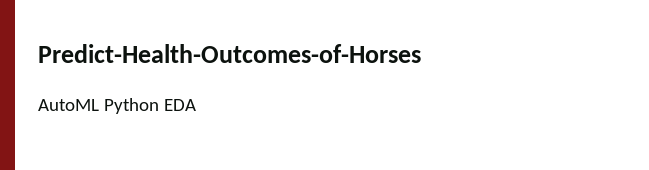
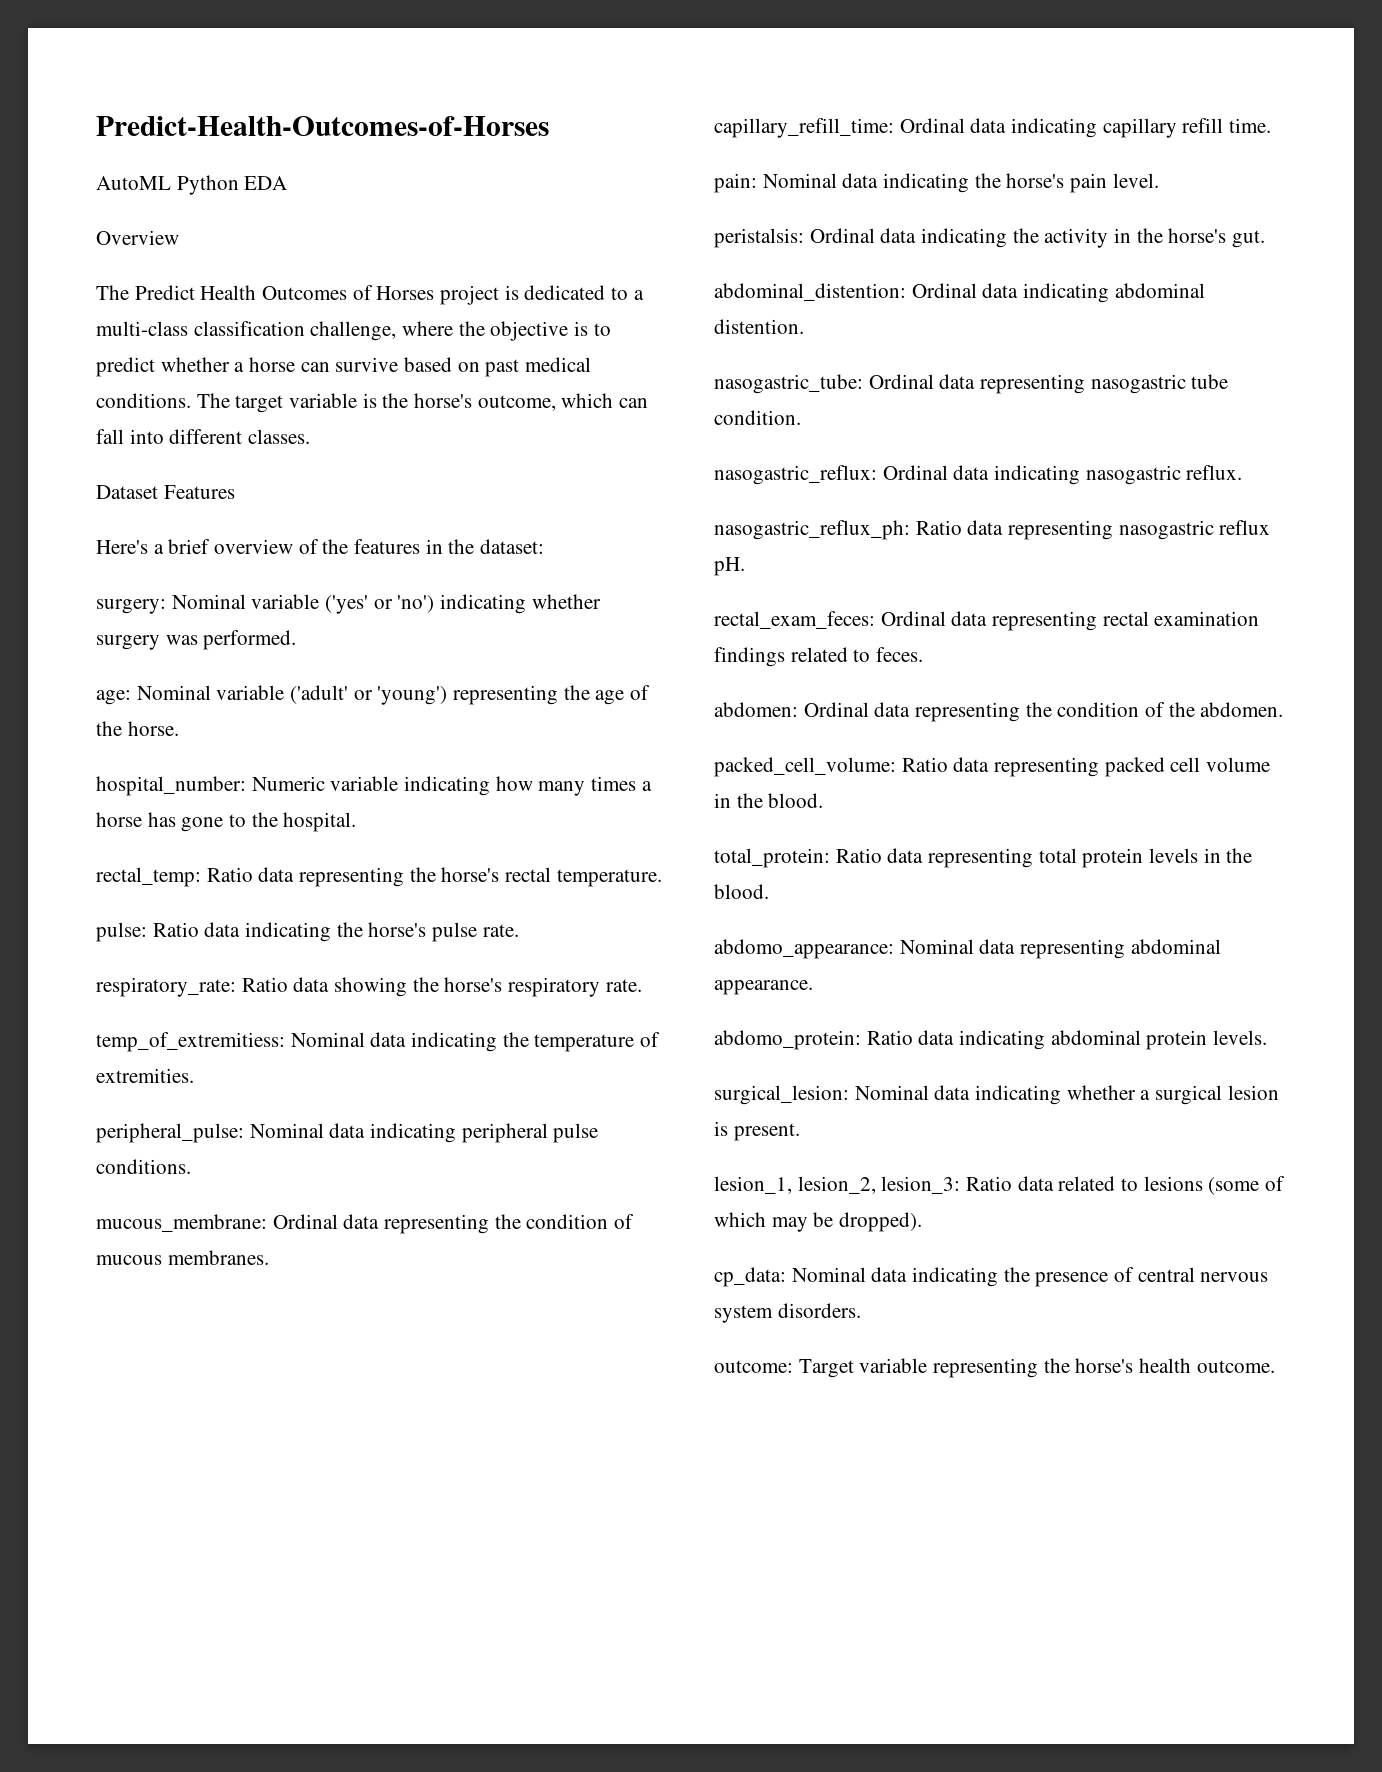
(196, 105) none -> [96,230,179,245] [96,285,644,305] [96,321,611,341] [96,357,592,377] [96,393,649,413] [96,429,311,444] [96,485,235,499] [96,539,545,554] [96,594,601,614] [96,630,297,650] [96,685,651,705] [96,721,179,736] [96,776,652,796] [96,812,357,832] [96,867,662,887] [96,922,519,942] [96,977,642,997] [96,1032,661,1052] [96,1068,194,1083] [96,1123,599,1143] [96,1159,191,1174] [96,1214,635,1234] [96,1250,269,1265] [714,118,1272,138] [714,173,1159,193] [714,228,1266,248] [714,283,1205,303] [714,319,804,334] [714,374,1229,394] [714,410,801,425] [714,465,1243,485] [714,520,1271,540] [714,557,745,576] [714,611,1260,631] [714,647,924,667] [714,702,1284,722] [714,757,1271,777] [714,793,824,808] [714,848,1253,868] [714,884,769,899] [714,939,1221,959] [714,980,813,995] [714,1030,1268,1050] [714,1085,1279,1105] [714,1121,800,1141] [714,1176,1286,1195] [714,1212,923,1232] [714,1267,1269,1287] [714,1303,861,1323] [714,1358,1275,1378] // Overview // The Predict Health Outcomes of Horses project is dedicated to a multi-class classification challenge, where the objective is to predict whether a horse can survive based on past medical conditions. The target variable is the horse's outcome, which can fall into different classes. // Dataset Features // Here's a brief overview of the features in the dataset: // surgery: Nominal variable ('yes' or 'no') indicating whether surgery was performed. // age: Nominal variable ('adult' or 'young') representing the age of the horse. // hospital_number: Numeric variable indicating how many times a horse has gone to the hospital. // rectal_temp: Ratio data representing the horse's rectal temperature. // pulse: Ratio data indicating the horse's pulse rate. // respiratory_rate: Ratio data showing the horse's respiratory rate. // temp_of_extremitiess: Nominal data indicating the temperature of extremities. // peripheral_pulse: Nominal data indicating peripheral pulse conditions. // mucous_membrane: Ordinal data representing the condition of mucous membranes. // capillary_refill_time: Ordinal data indicating capillary refill time. // pain: Nominal data indicating the horse's pain level. // peristalsis: Ordinal data indicating the activity in the horse's gut. // abdominal_distention: Ordinal data indicating abdominal distention. // nasogastric_tube: Ordinal data representing nasogastric tube condition. // nasogastric_reflux: Ordinal data indicating nasogastric reflux. // nasogastric_reflux_ph: Ratio data representing nasogastric reflux pH. // rectal_exam_feces: Ordinal data representing rectal examination findings related to feces. // abdomen: Ordinal data representing the condition of the abdomen. // packed_cell_volume: Ratio data representing packed cell volume in the blood. // total_protein: Ratio data representing total protein levels in the blood. // abdomo_appearance: Nominal data representing abdominal appearance. // abdomo_protein: Ratio data indicating abdominal protein levels. // surgical_lesion: Nominal data indicating whether a surgical lesion is present. // lesion_1, lesion_2, lesion_3: Ratio data related to lesions (some of which may be dropped). // cp_data: Nominal data indicating the presence of central nervous system disorders. // outcome: Target variable representing the horse's health outcome.

